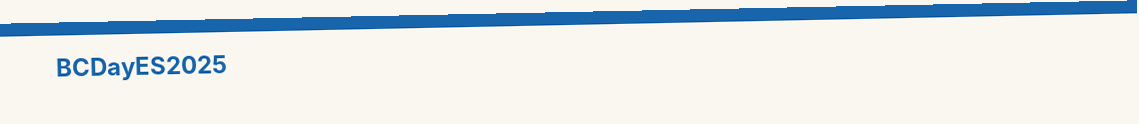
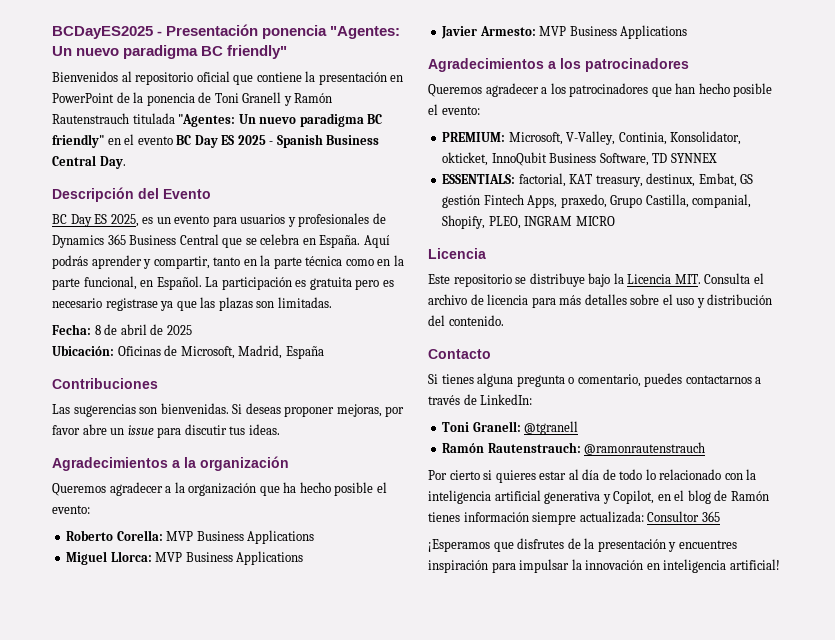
(228, 68) none -> [157,24,401,39] [52,45,288,59] [52,71,404,85] [52,92,333,106] [52,113,383,127] [52,134,380,148] [52,155,126,169] [52,187,211,202] [52,213,386,227] [52,234,390,248] [52,255,404,269] [52,276,394,290] [52,297,332,311] [52,324,192,335] [52,345,324,359] [52,378,158,389] [52,403,405,417] [52,424,280,438] [52,456,289,471] [52,482,387,496] [52,505,90,514] [66,530,315,544] [66,551,304,565] [441,25,688,39] [428,58,689,72] [428,83,773,97] [428,104,480,115] [442,131,742,145] [442,152,717,166] [442,173,754,187] [442,194,752,208] [442,215,615,229] [428,248,486,259] [428,273,764,287] [428,294,773,308] [428,315,504,326] [428,349,491,359] [428,373,762,387] [428,394,533,405] [442,421,579,435] [442,442,706,455] [428,469,757,483] [428,490,769,504] [428,511,720,525] [428,538,737,552] [428,559,780,573] - Presentación ponencia "Agentes: Un nuevo paradigma BC friendly" // Bienvenidos al repositorio oficial que contiene la presentación en PowerPoint de la ponencia de Toni Granell y Ramón Rautenstrauch titulada "Agentes: Un nuevo paradigma BC friendly" en el evento BC Day ES 2025 - Spanish Business Central Day. // Descripción del Evento // BC Day ES 2025, es un evento para usuarios y profesionales de Dynamics 365 Business Central que se celebra en España. Aquí podrás aprender y compartir, tanto en la parte técnica como en la parte funcional, en Español. La participación es gratuita pero es necesario registrase ya que las plazas son limitadas. // Fecha: 8 de abril de 2025 // Ubicación: Oficinas de Microsoft, Madrid, España // Contribuciones // Las sugerencias son bienvenidas. Si deseas proponer mejoras, por favor abre un issue para discutir tus ideas. // Agradecimientos a la organización // Queremos agradecer a la organización que ha hecho posible el evento: // Roberto Corella: MVP Business Applications // Miguel Llorca: MVP Business Applications // Javier Armesto: MVP Business Applications // Agradecimientos a los patrocinadores // Queremos agradecer a los patrocinadores que han hecho posible el evento: // PREMIUM: Microsoft, V-Valley, Continia, Konsolidator, okticket, InnoQubit Business Software, TD SYNNEX // ESSENTIALS: factorial, KAT treasury, destinux, Embat, GS gestión Fintech Apps, praxedo, Grupo Castilla, companial, Shopify, PLEO, INGRAM MICRO // Licencia // Este repositorio se distribuye bajo la Licencia MIT. Consulta el archivo de licencia para más detalles sobre el uso y distribución del contenido. // Contacto // Si tienes alguna pregunta o comentario, puedes contactarnos a través de LinkedIn: // Toni Granell: @tgranell // Ramón Rautenstrauch: @ramonrautenstrauch // Por cierto si quieres estar al día de todo lo relacionado con la inteligencia artificial generativa y Copilot, en el blog de Ramón tienes información siempre actualizada: Consultor 365 // ¡Esperamos que disfrutes de la presentación y encuentres inspiración para impulsar la innovación en inteligencia artificial!

